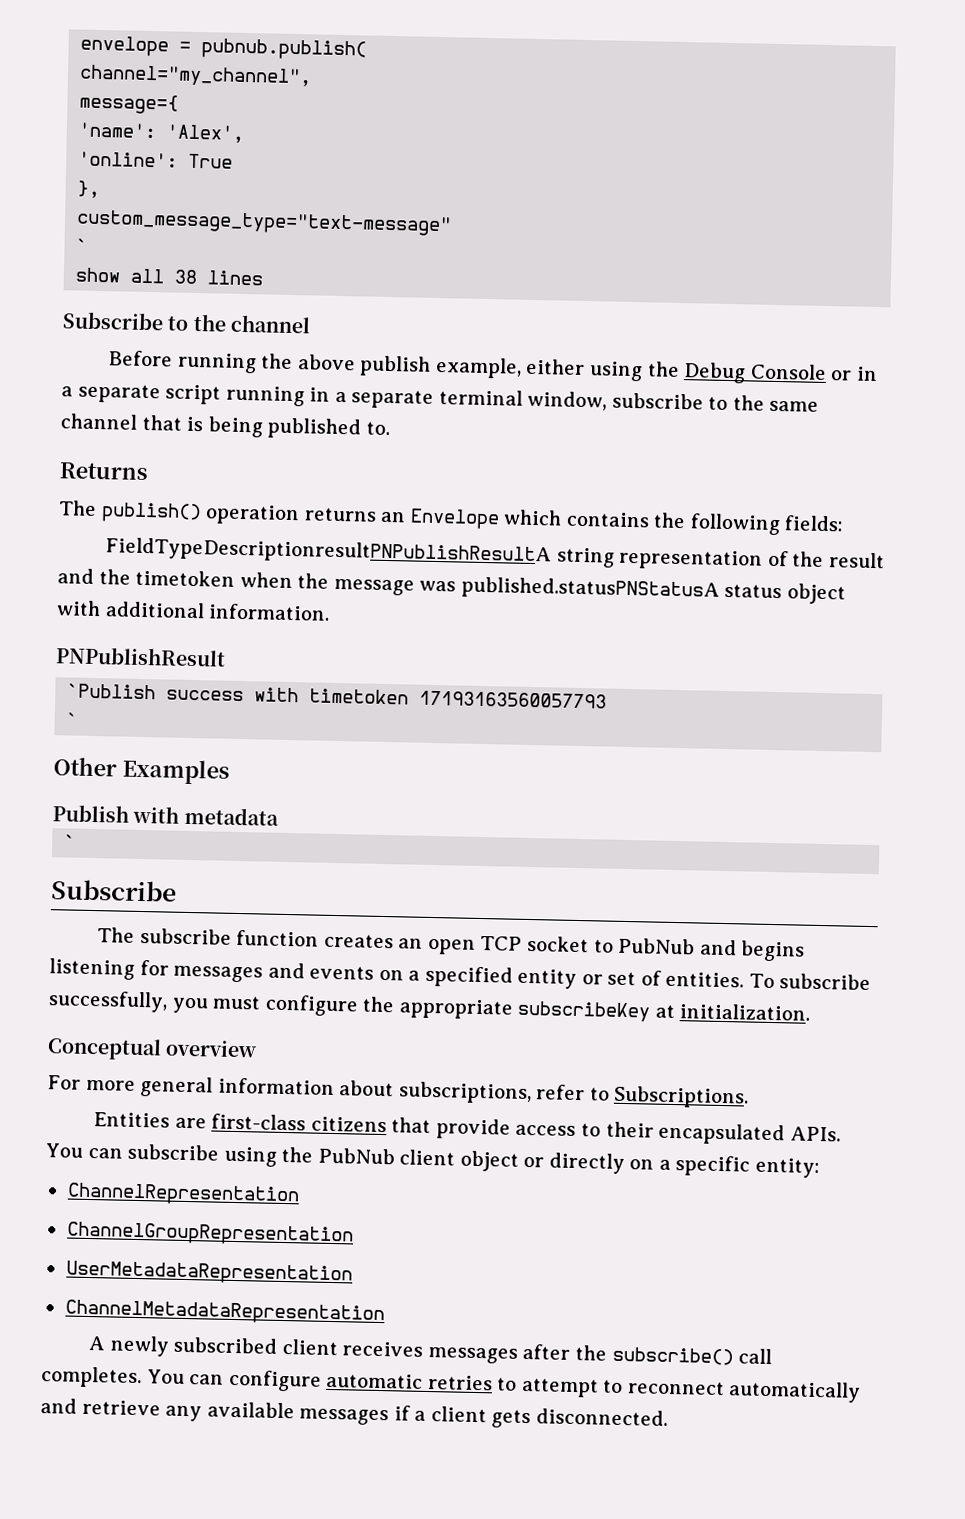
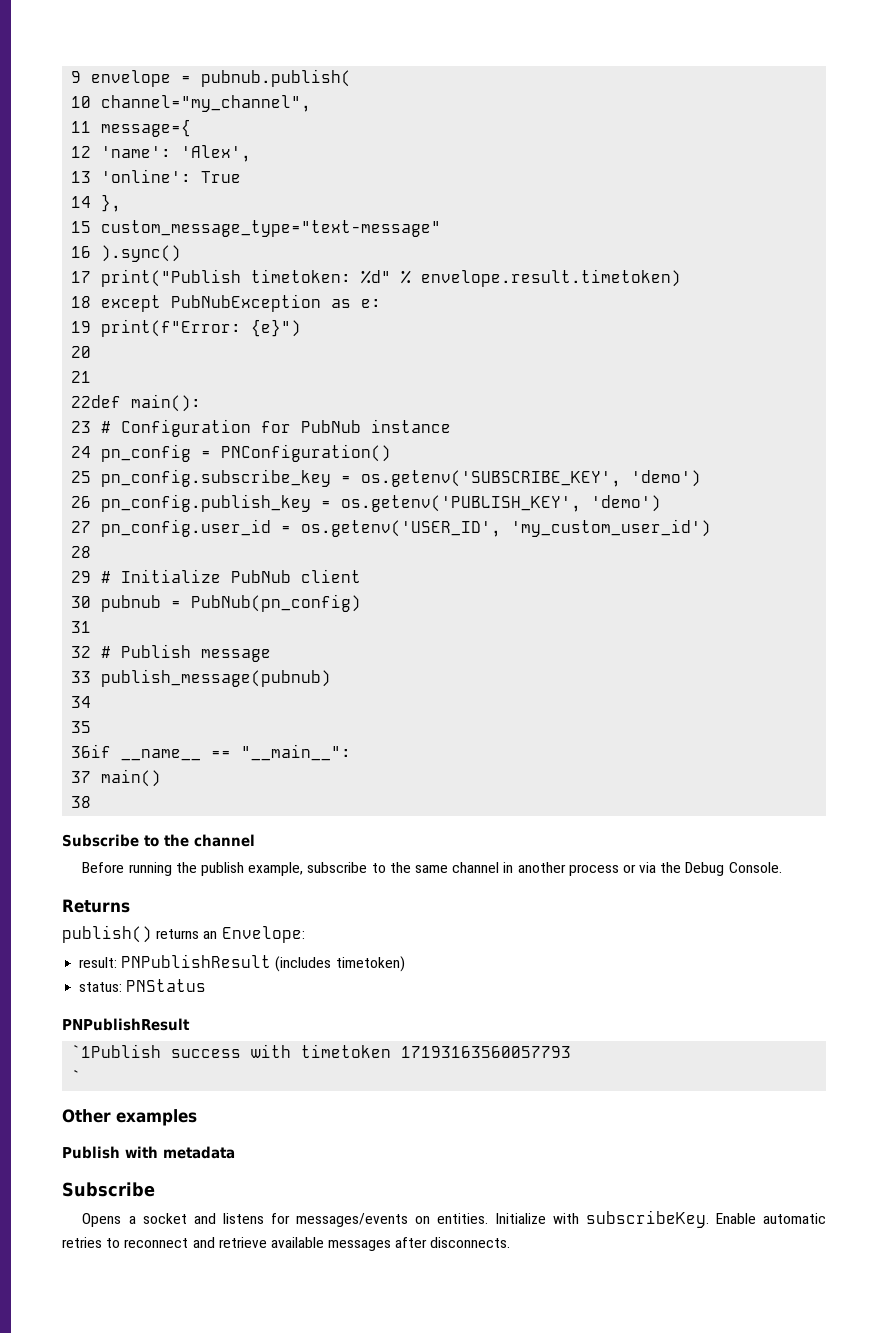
(80, 46) none -> [71,71,82,83] 9
(368, 49) none -> [71,96,92,108] 10
(313, 76) none -> [71,121,92,133] 11
(180, 104) none -> [71,146,92,158] 12
(245, 133) none -> [71,171,92,183] 13
(234, 161) none -> [71,196,92,208] 14
(101, 189) none -> [71,221,92,233] 15
[76,238,89,253] [75,267,166,284] ` // show all -> [71,245,182,262] [71,269,682,287] [71,294,382,312] [71,319,302,337] [71,346,92,358] [71,371,92,383] [71,394,202,412] [71,419,452,437] [71,444,392,462] [71,469,702,487] [71,494,662,512] [71,519,712,537] [71,546,92,558] [71,569,362,583] [71,594,362,612] [71,621,92,633] [71,644,272,662] [71,669,332,687] [71,696,92,708] [71,721,92,733] [71,744,352,761] [71,769,162,787] 16 ).sync() // 17 print("Publish timetoken: %d" % envelope.result.timetoken) // 18 except PubNubException as e: // 19 print(f"Error: {e}") // 20 // 21 // 22def main(): // 23 # Configuration for PubNub instance // 24 pn_config = PNConfiguration() // 25 pn_config.subscribe_key = os.getenv('SUBSCRIBE_KEY', 'demo') // 26 pn_config.publish_key = os.getenv('PUBLISH_KEY', 'demo') // 27 pn_config.user_id = os.getenv('USER_ID', 'my_custom_user_id') // 28 // 29 # Initialize PubNub client // 30 pubnub = PubNub(pn_config) // 31 // 32 # Publish message // 33 publish_message(pubnub) // 34 // 35 // 36if __name__ == "__main__": // 37 main() //
[207,270,265,286] lines -> (92, 802) none
[297,354,356,371] above -> (197, 867) none
[525,358,878,384] [61,383,608,411] either using the Debug Console or in a separate script running in a separate terminal window, -> (304, 869) none
[141,414,390,440] [59,462,149,481] [58,500,845,536] [105,537,885,571] [57,568,846,605] [56,600,331,621] that is being published to. // Returns // The publish() operation returns an Envelope which contains the following fields: // FieldTypeDescriptionresultPNPublishResultA string representation of the result and the timetoken when the message was published.statusPNStatusA status object with additional information. -> [503,862,782,876] [62,899,130,913] [62,925,305,943] [79,954,405,972] [79,979,207,992] in another process or via the Debug Console. // Returns // publish() returns an Envelope: // result: PNPublishResult (includes timetoken) // status: PNStatus
[67,683,157,700] `Publish -> [71,1044,162,1058] `1Publish
[121,758,230,785] Examples -> [116,1109,197,1126] examples
[64,834,77,849] // ` -> (235, 1152) none
[97,927,806,962] [49,958,872,991] [48,990,811,1022] [47,1037,258,1061] [47,1075,750,1109] [93,1112,841,1146] [45,1143,820,1179] [66,1182,300,1207] [66,1221,354,1247] [65,1260,353,1286] [64,1299,385,1326] [88,1335,773,1366] [41,1366,862,1403] The subscribe function creates an open TCP socket to PubNub and begins listening for messages and events on a specified entity or set of entities. To subscribe successfully, you must configure the appropriate subscribeKey at initialization. // Conceptual overview // For more general information about subscriptions, refer to Subscriptions. // Entities are first-class citizens that provide access to their encapsulated APIs. You can subscribe using the PubNub client object or directly on a specific entity: // ChannelRepresentation // ChannelGroupRepresentation // UserMetadataRepresentation // ChannelMetadataRepresentation // A newly subscribed client receives messages after the subscribe() call completes. You can configure automatic retries to attempt to reconnect automatically -> [82,1210,827,1228] [62,1237,189,1248] Opens a socket and listens for messages/events on entities. Initialize with subscribeKey. Enable automatic retries to reconnect
[165,1405,203,1422] any -> (267, 1242) none
[393,1405,668,1429] if a client gets disconnected. -> [395,1237,511,1248] after disconnects.

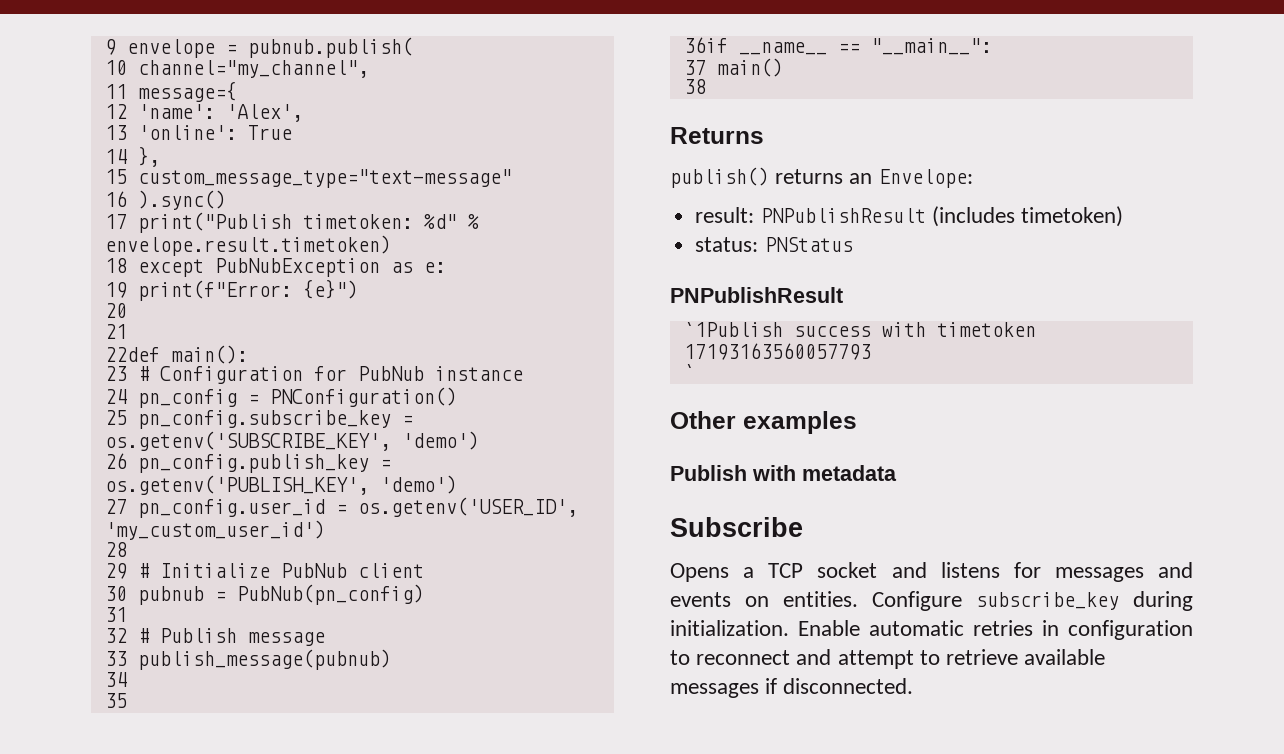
[62,834,255,847] [82,862,782,876] // Subscribe to the channel // Before running the publish example, subscribe to the same channel in another process or via the Debug Console. -> (706, 86) none
(136, 1220) none -> [768,563,804,578] TCP
[295,1210,709,1228] messages/events on entities. Initialize with subscribeKey. -> [1054,562,1193,582] [670,591,1193,611] [670,620,789,636] messages and events on entities. Configure subscribe_key during initialization.
(102, 1242) none -> [1042,620,1193,640] in configuration
(215, 1242) none -> [837,650,940,669] attempt to
[395,1237,511,1248] after disconnects. -> [765,678,914,694] if disconnected.

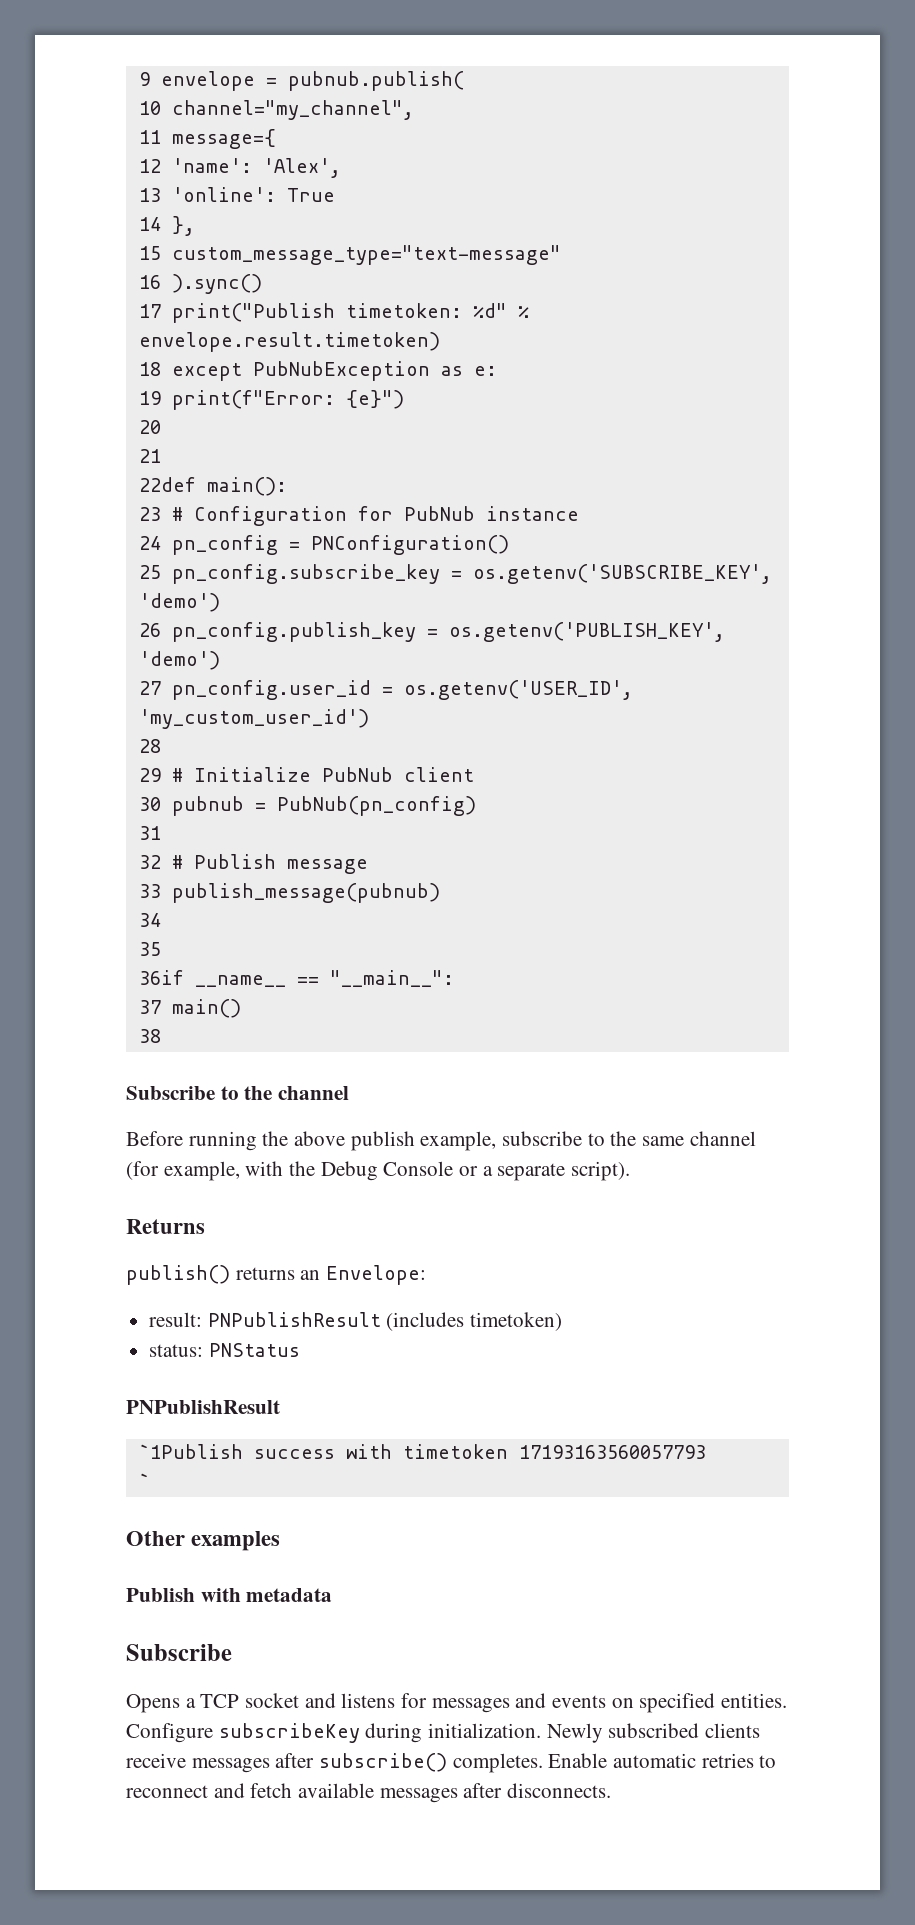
(706, 86) none -> [126,1086,350,1100] [126,1131,756,1151] [126,1161,631,1181] // Subscribe to the channel // Before running the above publish example, subscribe to the same channel (for example, with the Debug Console or a separate script).
(769, 601) none -> [639,1693,716,1713] specified
[976,592,1119,610] subscribe_key -> [218,1723,360,1743] subscribeKey
(789, 628) none -> [546,1723,761,1743] [126,1753,543,1773] Newly subscribed clients receive messages after subscribe() completes.
[1042,620,1193,640] in configuration -> (754, 1760) none
[837,649,1106,669] [670,678,914,698] attempt to retrieve available messages if disconnected. -> [250,1783,612,1803] fetch available messages after disconnects.

